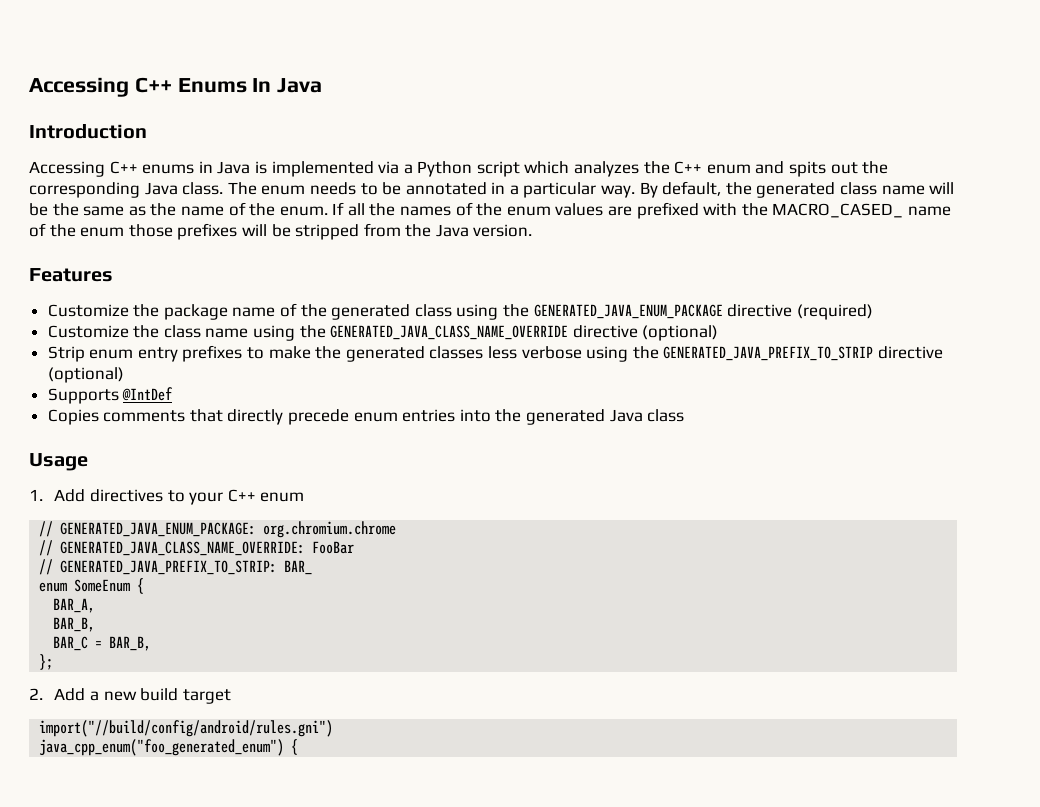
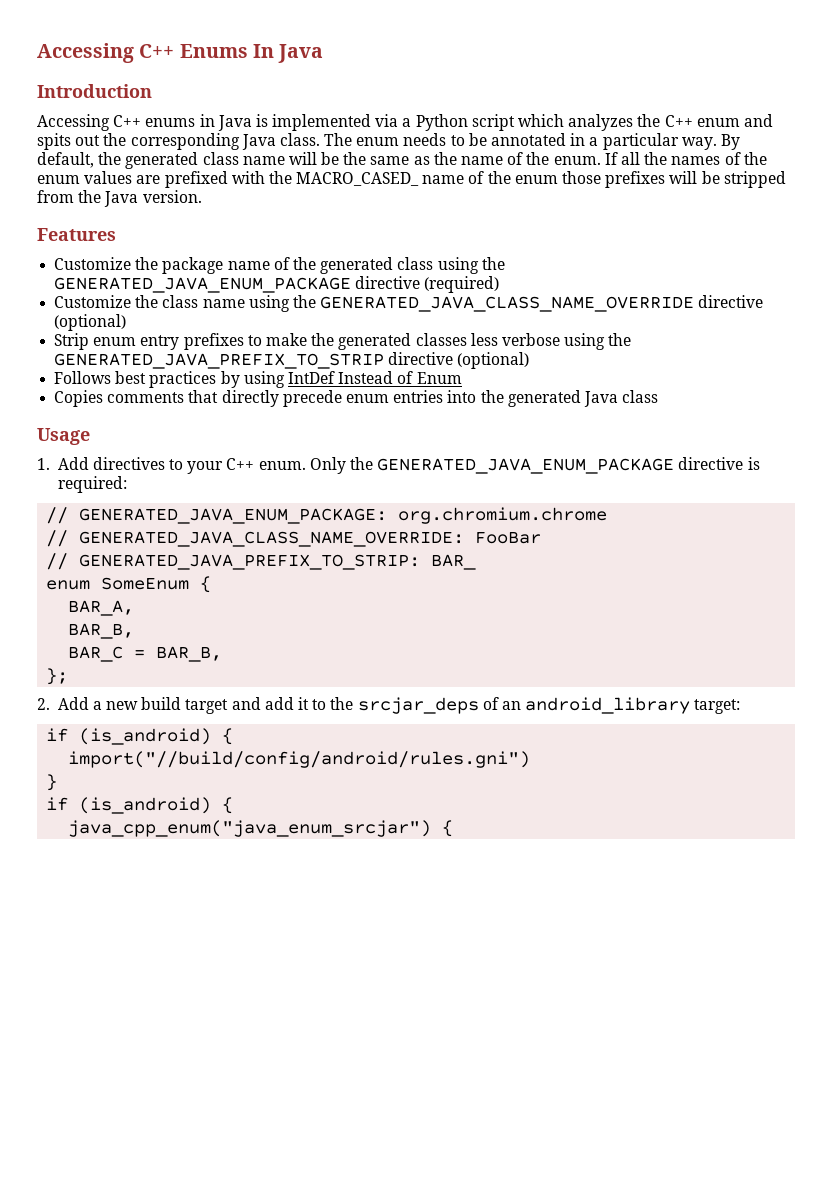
[47,387,174,404] Supports @IntDef -> [54,371,462,388] Follows best practices by using IntDef Instead of Enum
[260,492,305,502] enum -> [258,457,760,474] [57,476,127,493] enum. Only the GENERATED_JAVA_ENUM_PACKAGE directive is required:
[39,720,334,737] [39,739,299,756] // import("//build/config/android/rules.gni") // java_cpp_enum("foo_generated_enum") { -> [231,697,741,714] [46,728,234,745] [68,751,531,768] [46,774,58,791] [46,797,234,814] [68,820,454,837] and add it to the srcjar_deps of an android_library target: // if (is_android) { // import("//build/config/android/rules.gni") // } // if (is_android) { // java_cpp_enum("java_enum_srcjar") {

